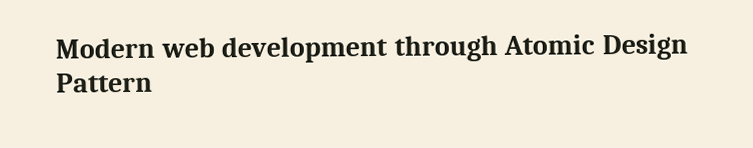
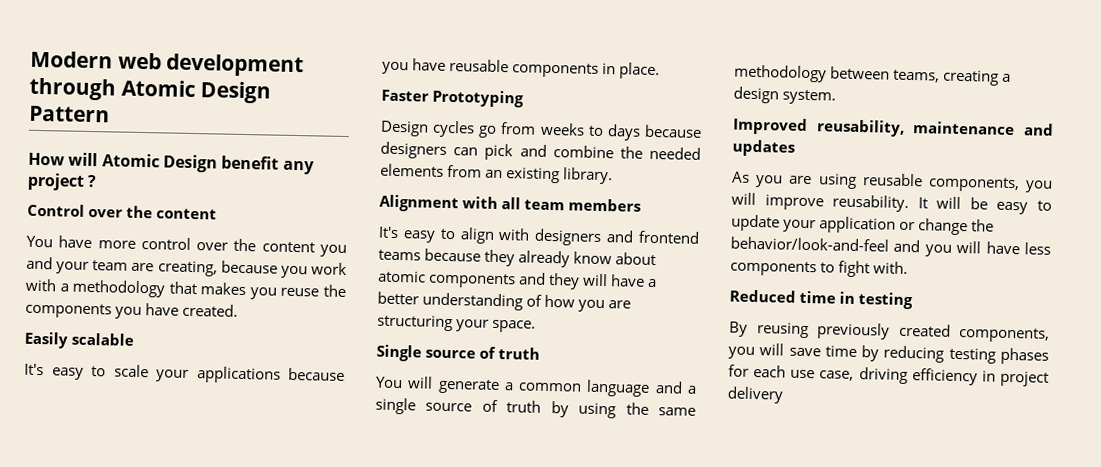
(153, 82) none -> [28,152,315,175] [27,172,98,191] [27,203,218,220] [26,235,347,258] [26,256,348,279] [25,278,346,300] [25,302,239,320] [24,331,135,349] [24,363,345,384] [382,58,661,80] [381,89,525,108] [380,120,702,141] [380,141,701,161] [380,163,614,185] [379,194,642,213] [378,226,700,247] [378,248,657,268] [378,270,658,290] [377,291,632,313] [377,314,537,333] [376,344,541,362] [375,376,697,397] [375,397,697,419] [734,64,1012,86] [733,86,837,105] [732,117,1054,137] [732,139,795,157] [732,171,1053,193] [731,192,1052,215] [731,214,995,236] [730,236,1051,257] [730,260,909,278] [729,289,914,310] [729,321,1050,343] [728,343,1049,365] [728,364,1049,387] [727,386,784,404] // How will Atomic Design benefit any project ? // Control over the content // You have more control over the content you and your team are creating, because you work with a methodology that makes you reuse the components you have created. // Easily scalable // It's easy to scale your applications because you have reusable components in place. // Faster Prototyping // Design cycles go from weeks to days because designers can pick and combine the needed elements from an existing library. // Alignment with all team members // It's easy to align with designers and frontend teams because they already know about atomic components and they will have a better understanding of how you are structuring your space. // Single source of truth // You will generate a common language and a single source of truth by using the same methodology between teams, creating a design system. // Improved reusability, maintenance and updates // As you are using reusable components, you will improve reusability. It will be easy to update your application or change the behavior/look-and-feel and you will have less components to fight with. // Reduced time in testing // By reusing previously created components, you will save time by reducing testing phases for each use case, driving efficiency in project delivery

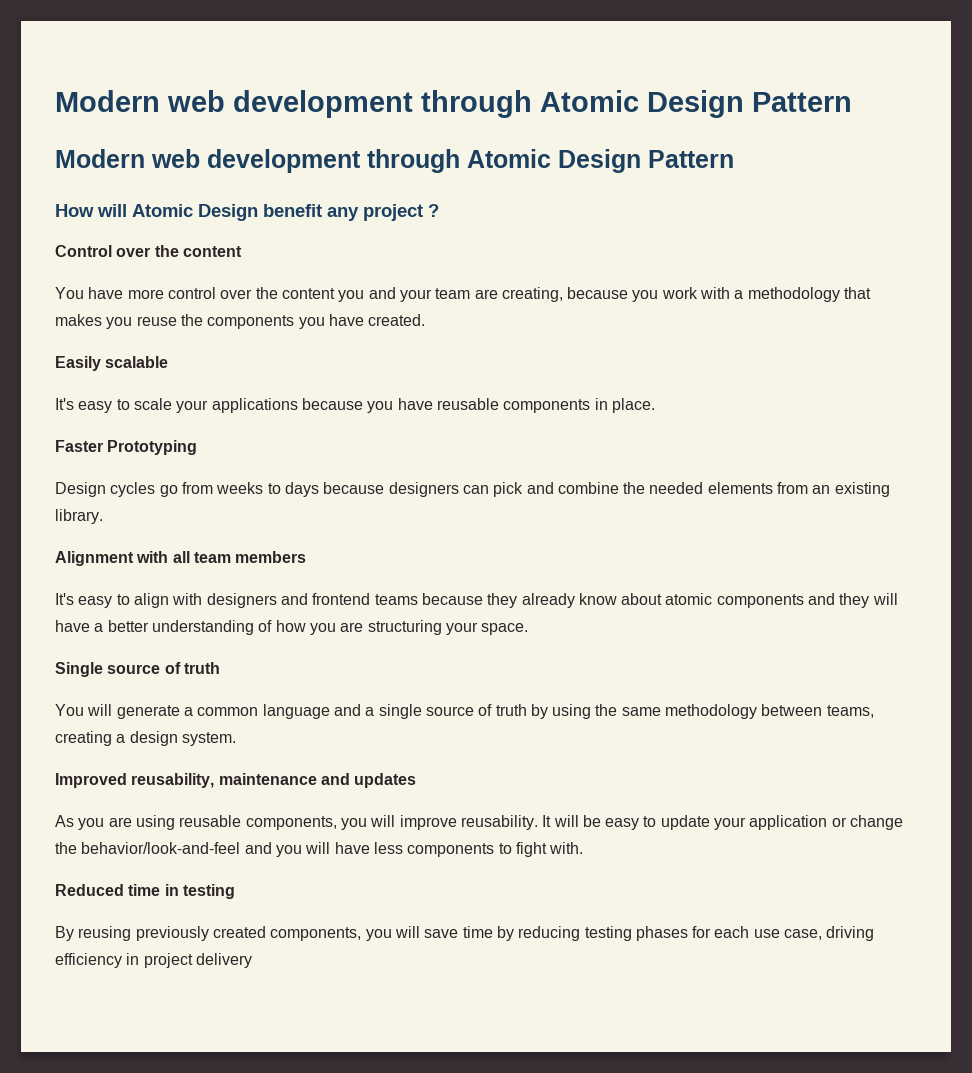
[30,50,305,78] [29,77,272,104] [29,105,110,123] Modern web development through Atomic Design Pattern -> [55,90,852,118] [55,149,734,173] Modern web development through Atomic Design Pattern // Modern web development through Atomic Design Pattern

